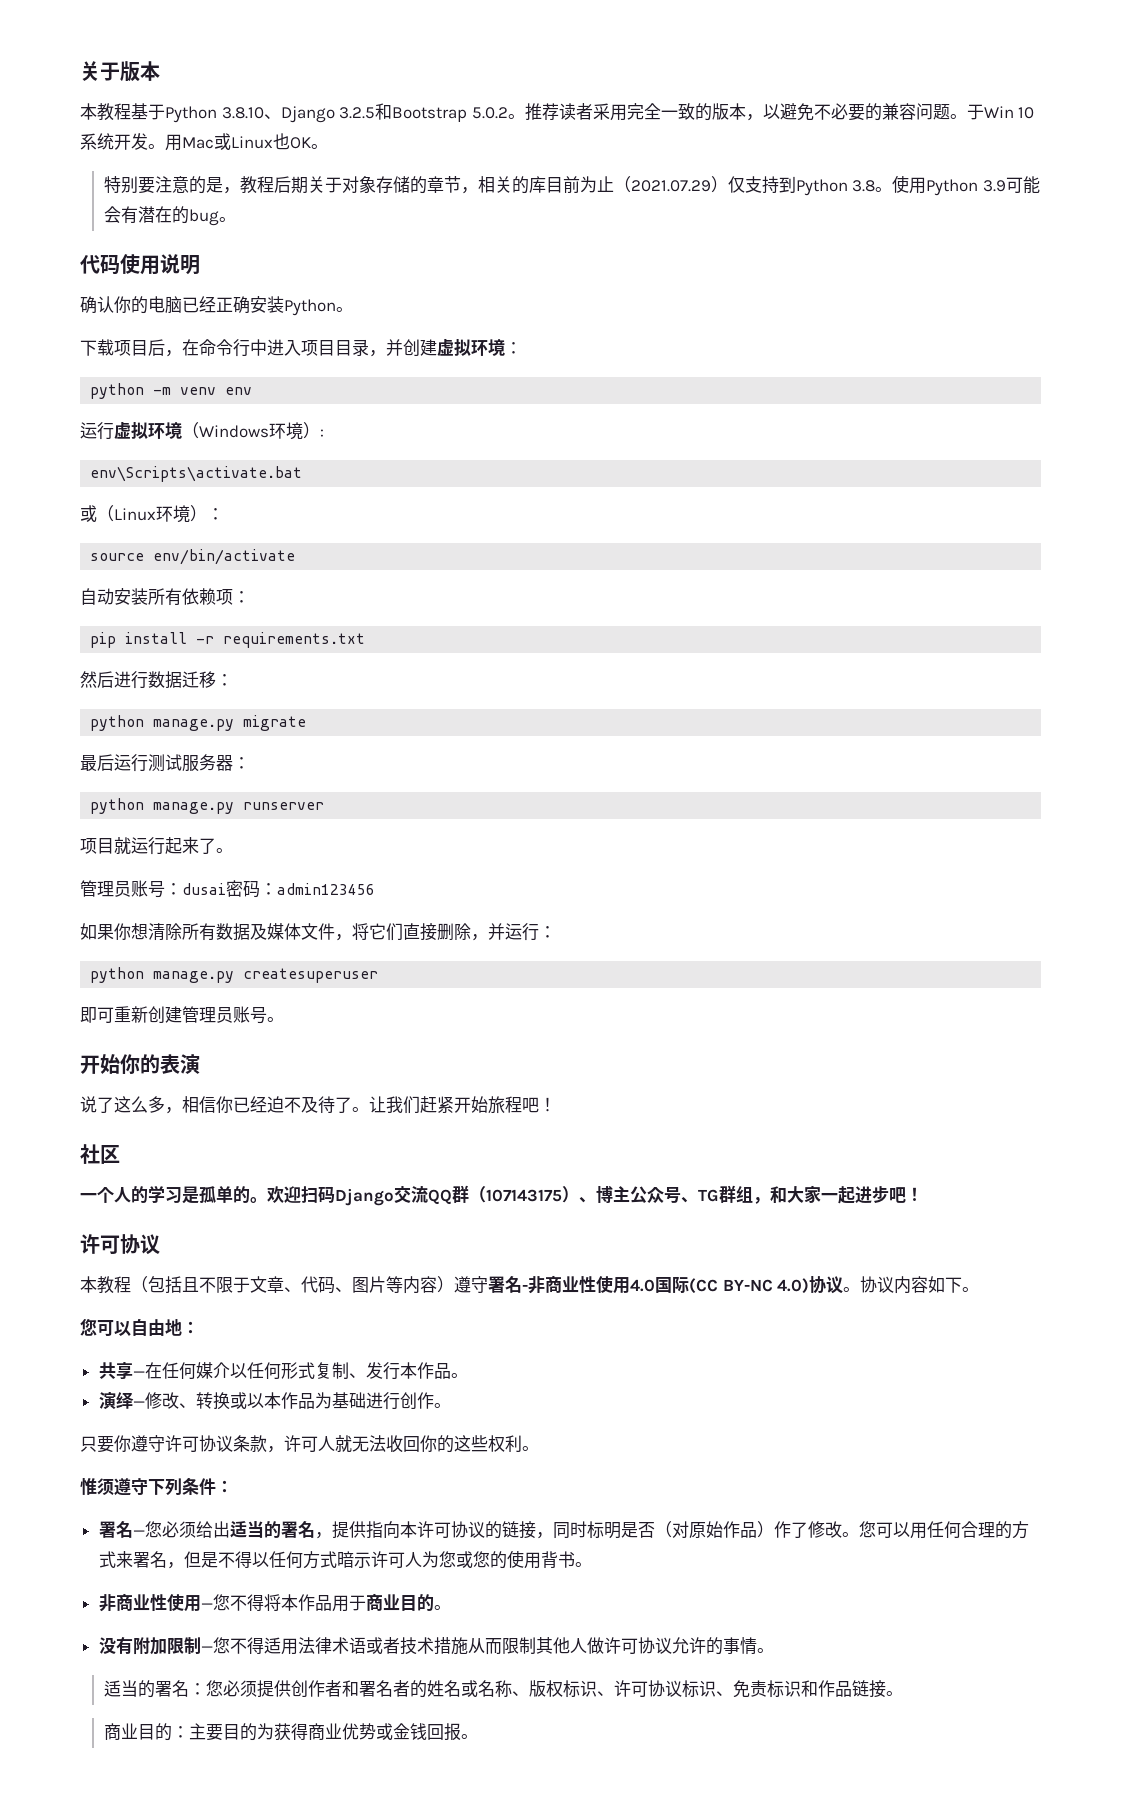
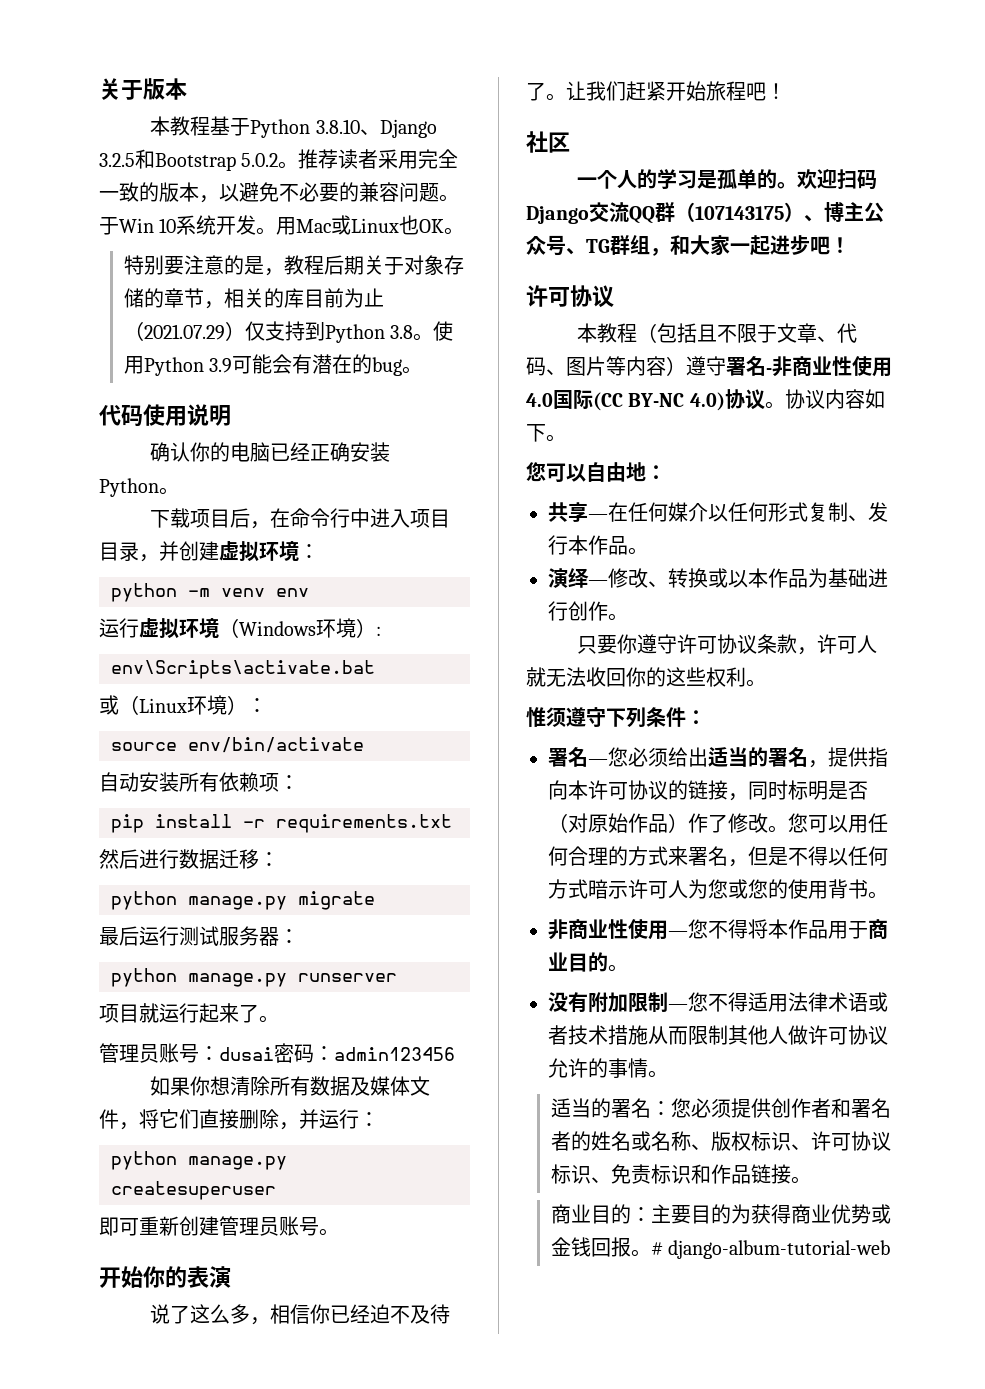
(478, 1736) none -> [650,1240,891,1259] # django-album-tutorial-web

